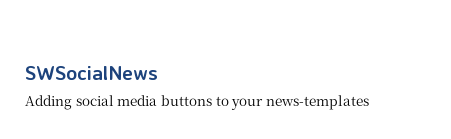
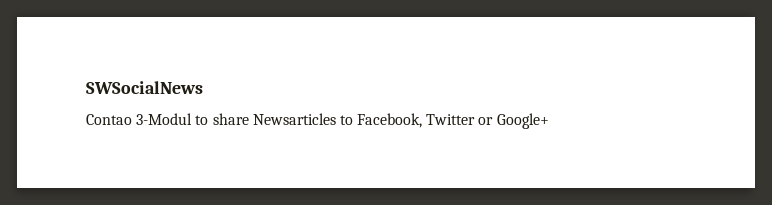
[25,95,369,110] Adding social media buttons to your news-templates -> [86,113,549,129] Contao 3-Modul to share Newsarticles to Facebook, Twitter or Google+

